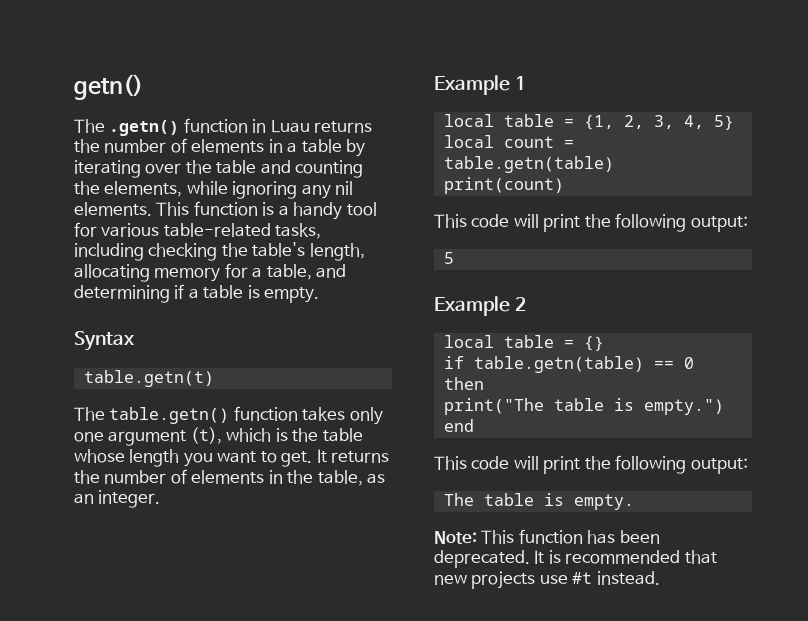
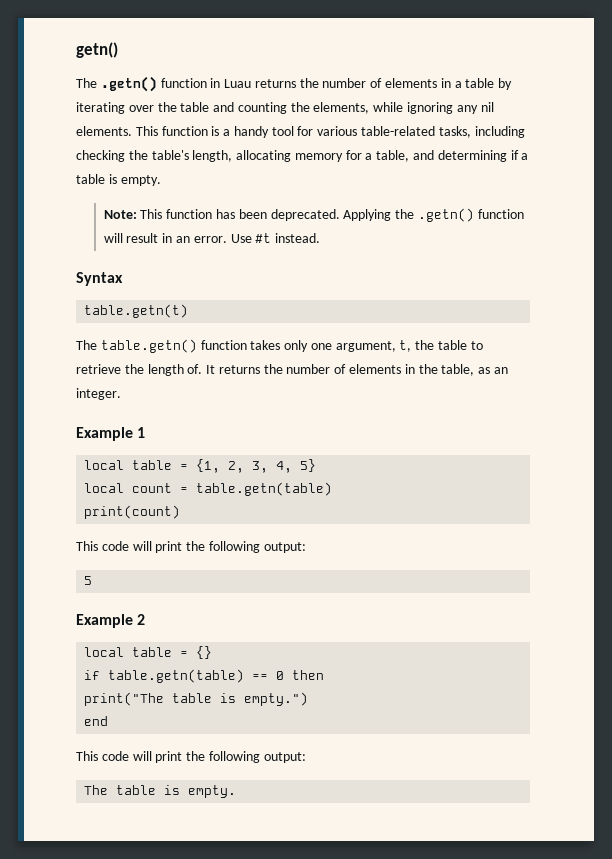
(320, 295) none -> [103,208,524,222] [103,233,321,243] // Note: This function has been deprecated. Applying the .getn() function will result in an error. Use #t instead.
[108,427,363,446] [74,449,313,467] argument (t), which is the table whose length you want to get. -> [335,340,483,352] [76,364,203,376] argument, t, the table to retrieve the length of.
[434,529,660,544] [434,550,717,568] [434,571,660,589] // Note: This function has been deprecated. It is recommended that new projects use #t instead. -> (237, 791) none

